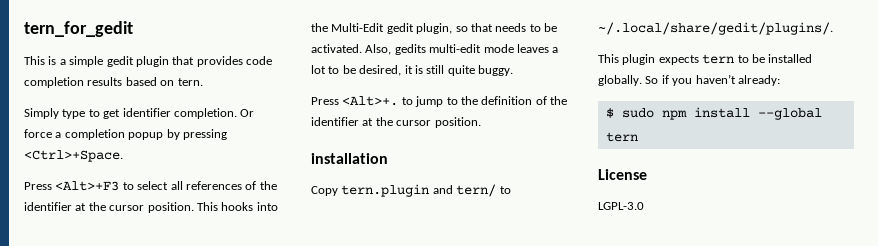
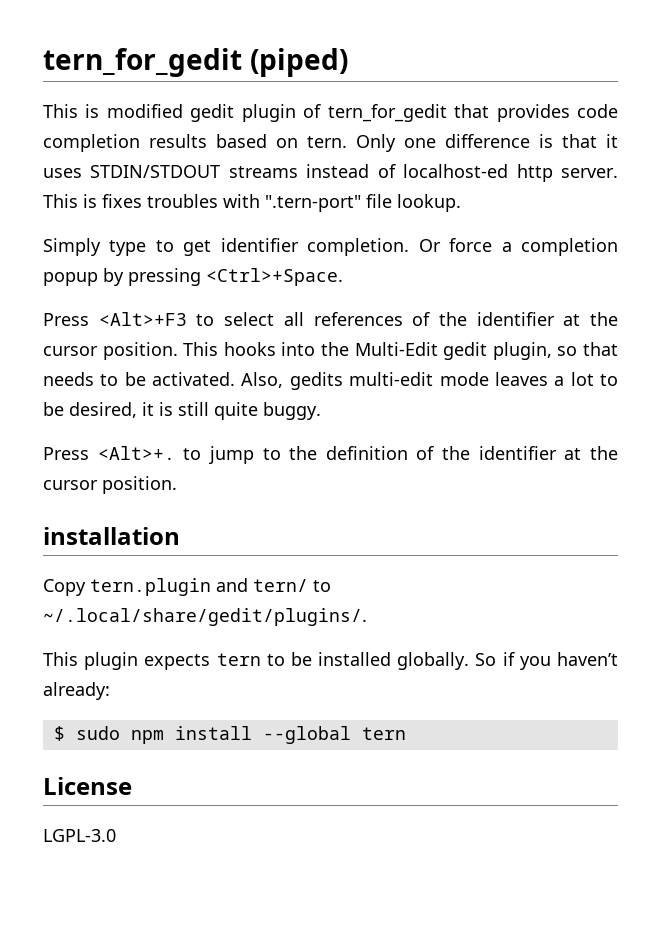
[24,21,133,37] [24,56,169,67] tern_for_gedit // This is a simple gedit plugin -> [43,48,348,77] [43,104,447,122] tern_for_gedit (piped) // This is modified gedit plugin of tern_for_gedit
(203, 82) none -> [356,134,618,152] [43,164,618,182] [43,194,461,212] Only one difference is that it uses STDIN/STDOUT streams instead of localhost-ed http server. This is fixes troubles with ".tern-port" file lookup.

